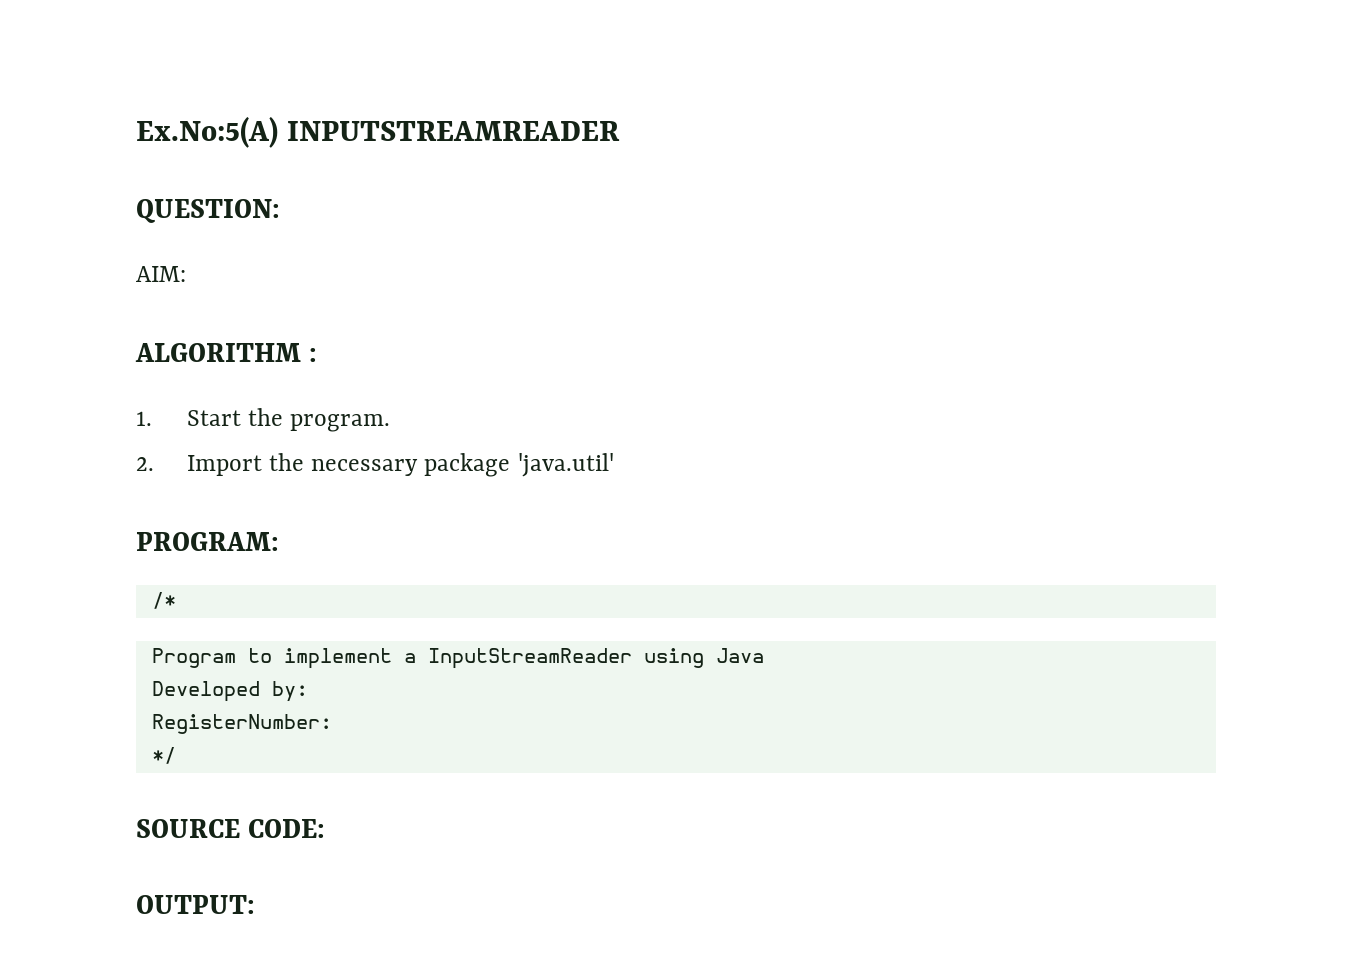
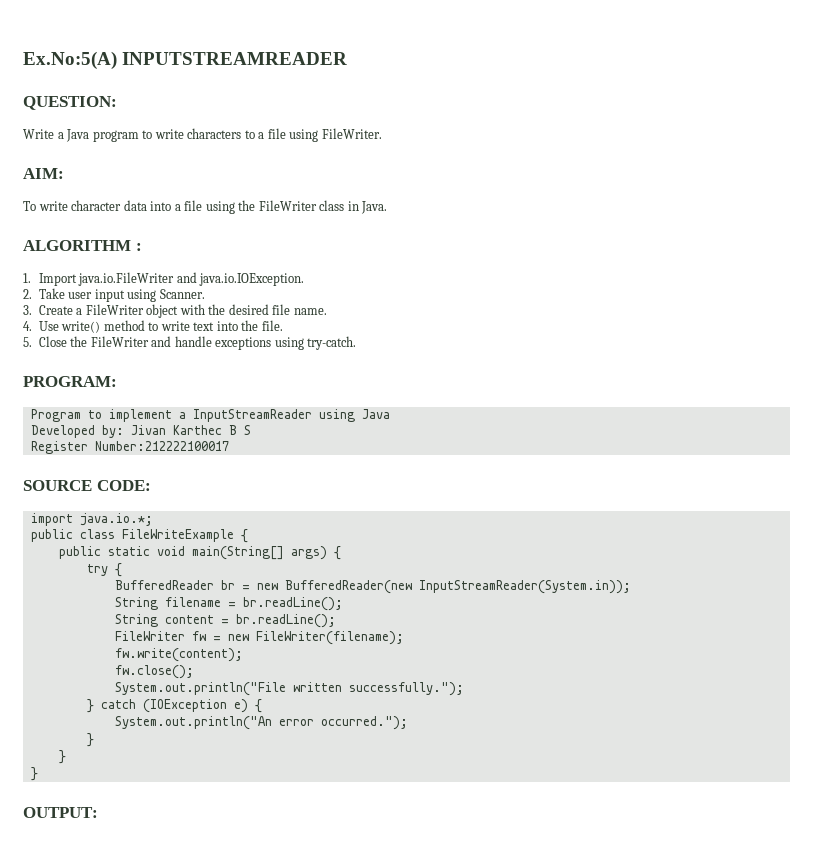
[136,266,186,282] [135,343,318,362] [136,408,391,432] [136,453,614,477] AIM: // ALGORITHM : // 1. Start the program. // 2. Import the necessary package 'java.util' -> [23,128,382,142] [23,168,64,179] [23,200,388,214] [23,240,142,251] [23,272,305,286] [23,288,205,302] [23,304,327,318] [23,320,283,333] [23,336,357,350] Write a Java program to write characters to a file using FileWriter. // AIM: // To write character data into a file using the FileWriter class in Java. // ALGORITHM : // 1. Import java.io.FileWriter and java.io.IOException. // 2. Take user input using Scanner. // 3. Create a FileWriter object with the desired file name. // 4. Use write() method to write text into the file. // 5. Close the FileWriter and handle exceptions using try-catch.
[151,592,176,609] // /* -> (117, 381) none
[151,714,332,734] [151,747,176,764] [136,819,326,838] // RegisterNumber: // */ // SOURCE CODE: -> [130,425,251,435] [30,441,229,454] [23,480,151,491] [30,513,153,526] [30,529,248,543] [58,546,341,560] [86,563,122,577] [114,580,631,594] [114,597,343,611] [114,614,336,628] [114,631,404,645] [114,648,243,662] [114,665,194,679] [114,682,464,696] [86,699,262,713] [114,716,408,730] [86,733,94,747] [58,750,66,764] [30,767,38,781] Jivan Karthec B S // Register Number:212222100017 // SOURCE CODE: // import java.io.*; // public class FileWriteExample { // public static void main(String[] args) { // try { // BufferedReader br = new BufferedReader(new InputStreamReader(System.in)); // String filename = br.readLine(); // String content = br.readLine(); // FileWriter fw = new FileWriter(filename); // fw.write(content); // fw.close(); // System.out.println("File written successfully."); // } catch (IOException e) { // System.out.println("An error occurred."); // } // } // }

